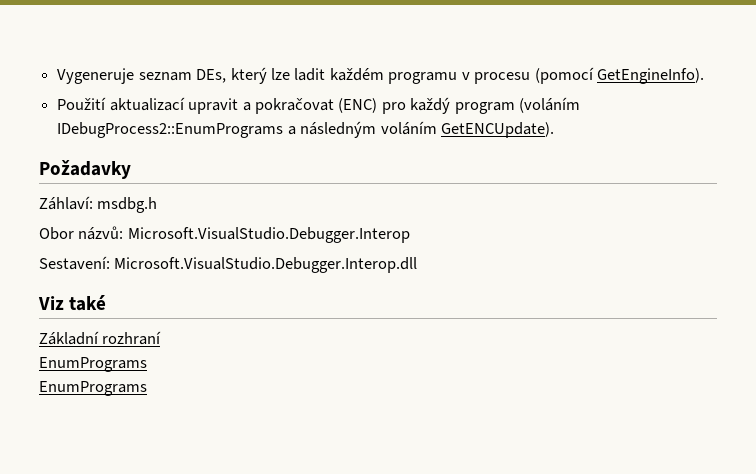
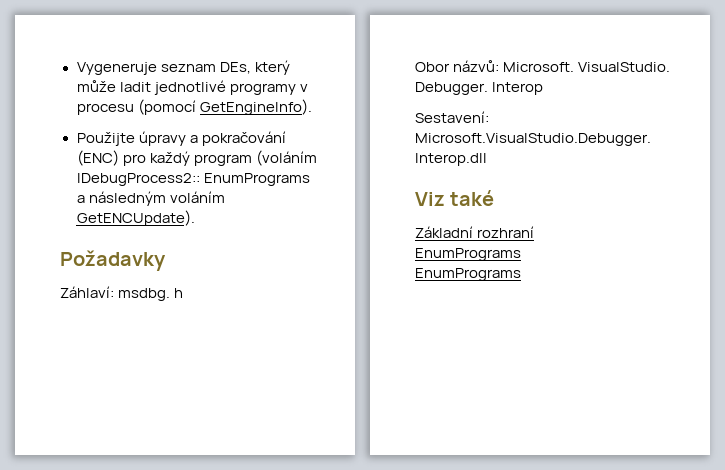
[270,68,458,84] lze ladit každém programu -> [76,80,296,95] může ladit jednotlivé programy
[57,97,334,114] Použití aktualizací upravit a pokračovat -> [76,131,286,146] Použijte úpravy a pokračování
[57,122,284,138] IDebugProcess2::EnumPrograms -> [76,173,310,186] IDebugProcess2:: EnumPrograms
[97,197,158,213] msdbg.h -> [118,288,184,301] msdbg. h
[127,227,410,243] Microsoft.VisualStudio.Debugger.Interop -> [503,62,671,72] [415,82,544,95] Microsoft. VisualStudio. Debugger. Interop

